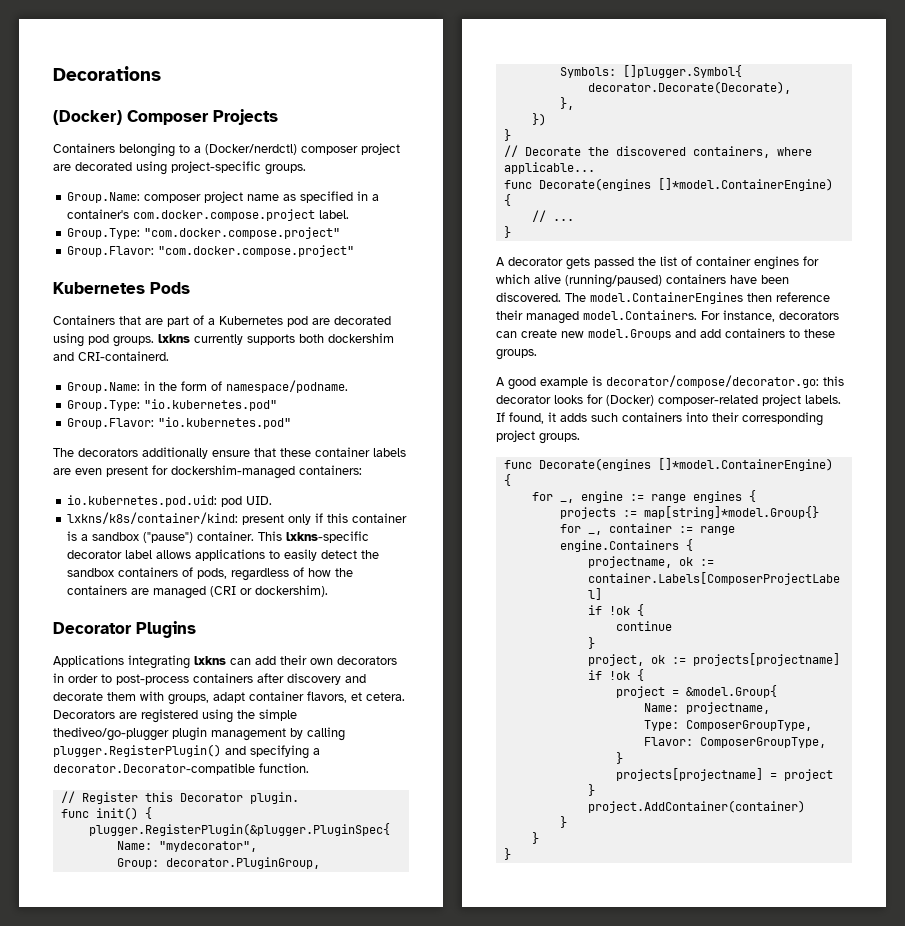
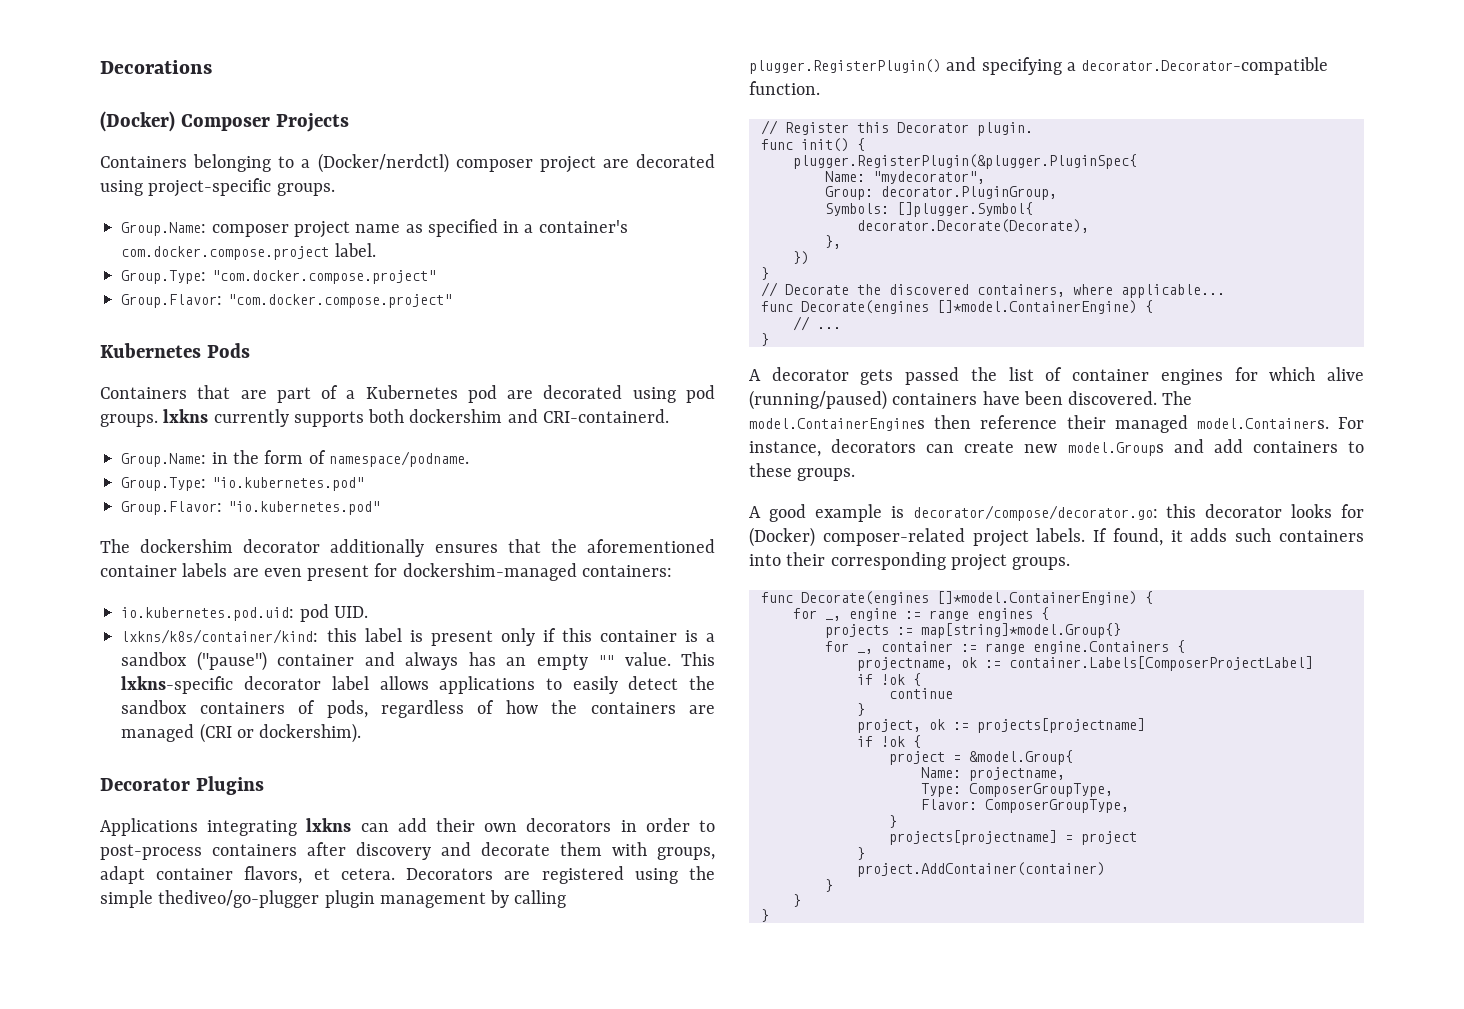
[78,447,311,459] decorators additionally ensure that these -> [140,539,716,557] dockershim decorator additionally ensures that the aforementioned
(239, 518) none -> [326,628,423,642] this label is
[197,531,255,541] container. -> [277,652,671,670] container and always has an empty "" value.

